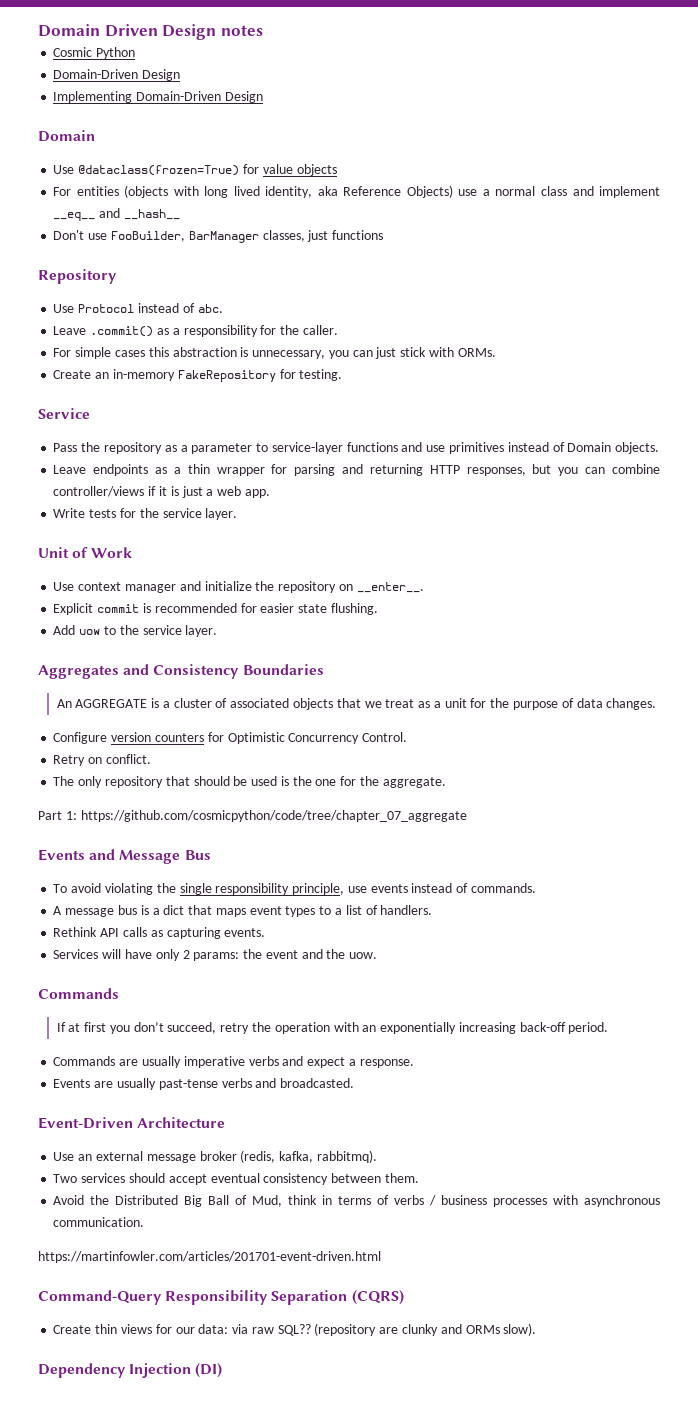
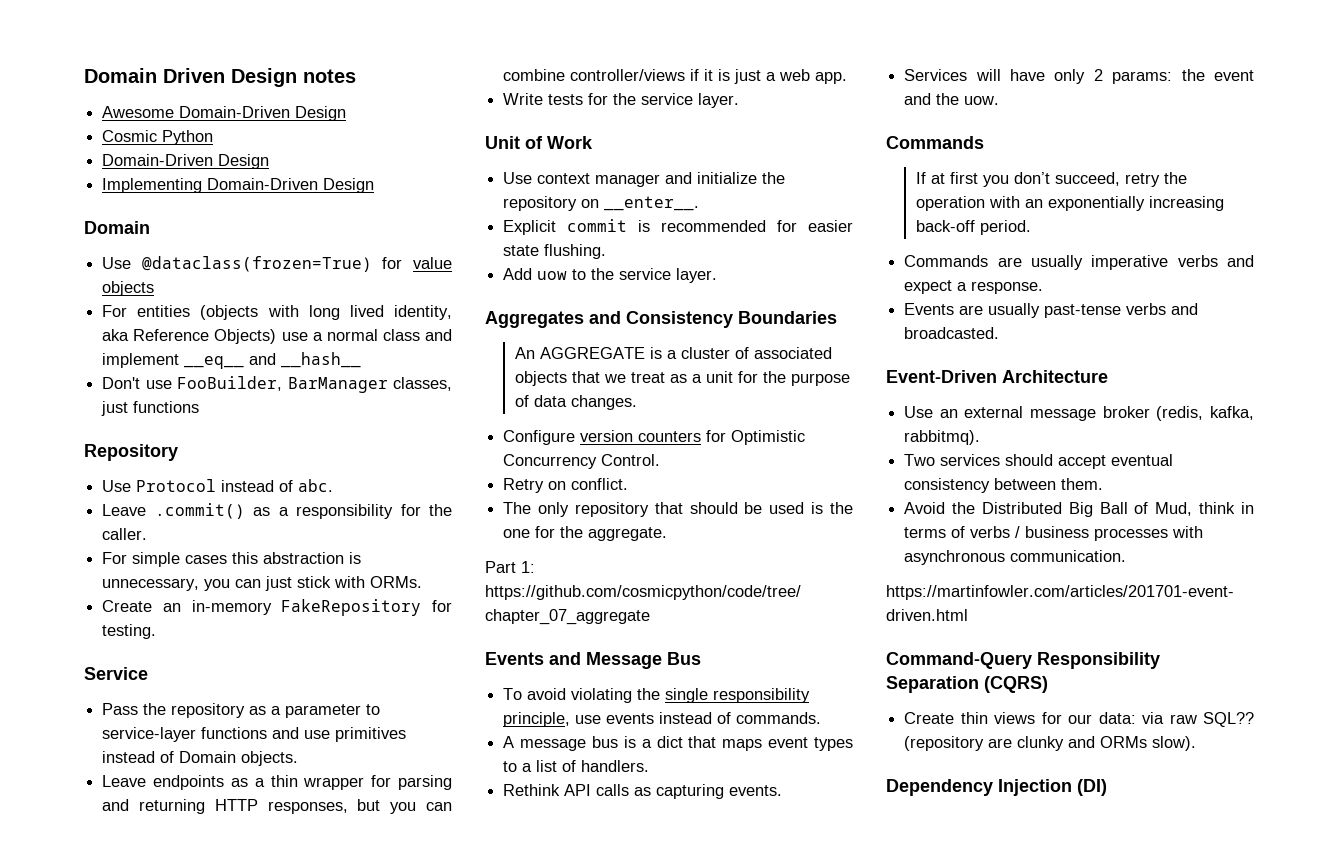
(263, 30) none -> [102,106,347,121] // Awesome Domain-Driven Design

